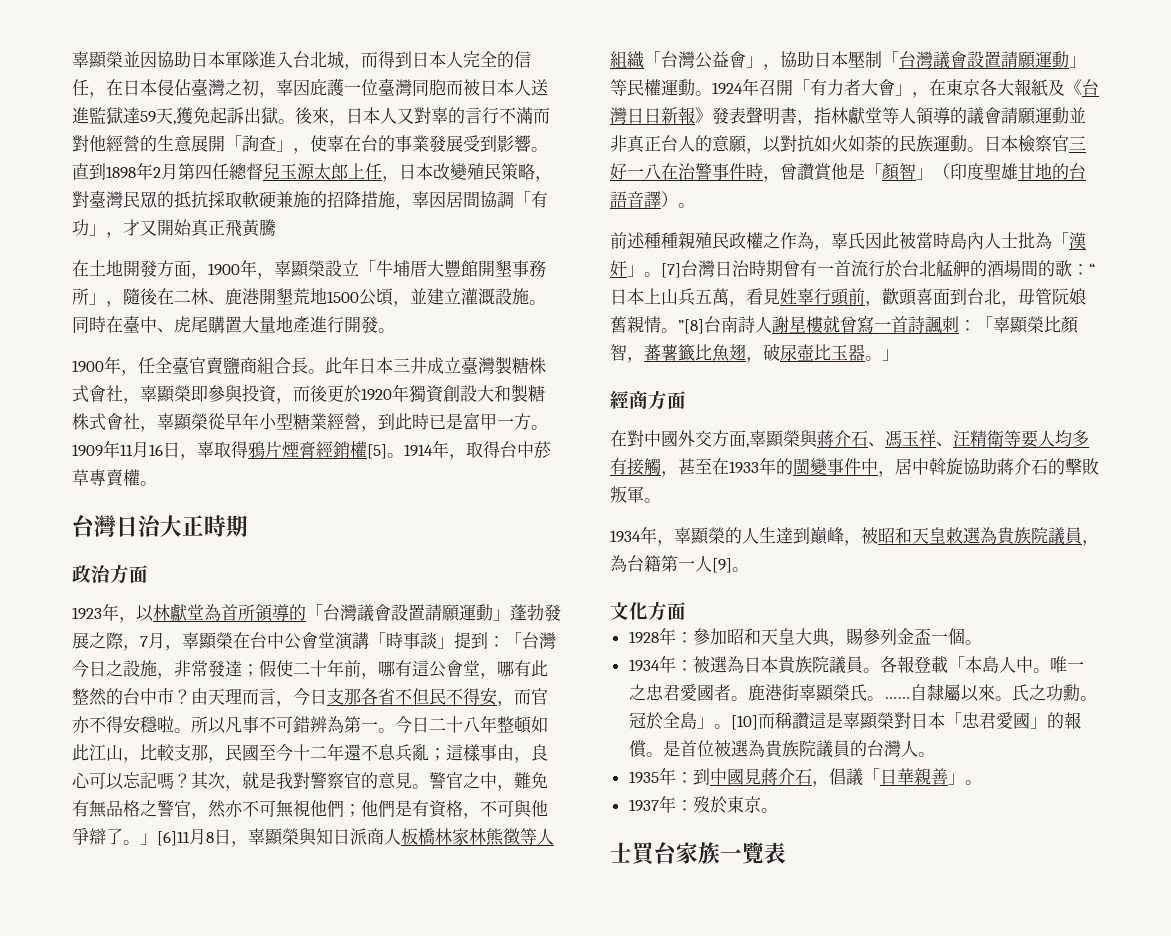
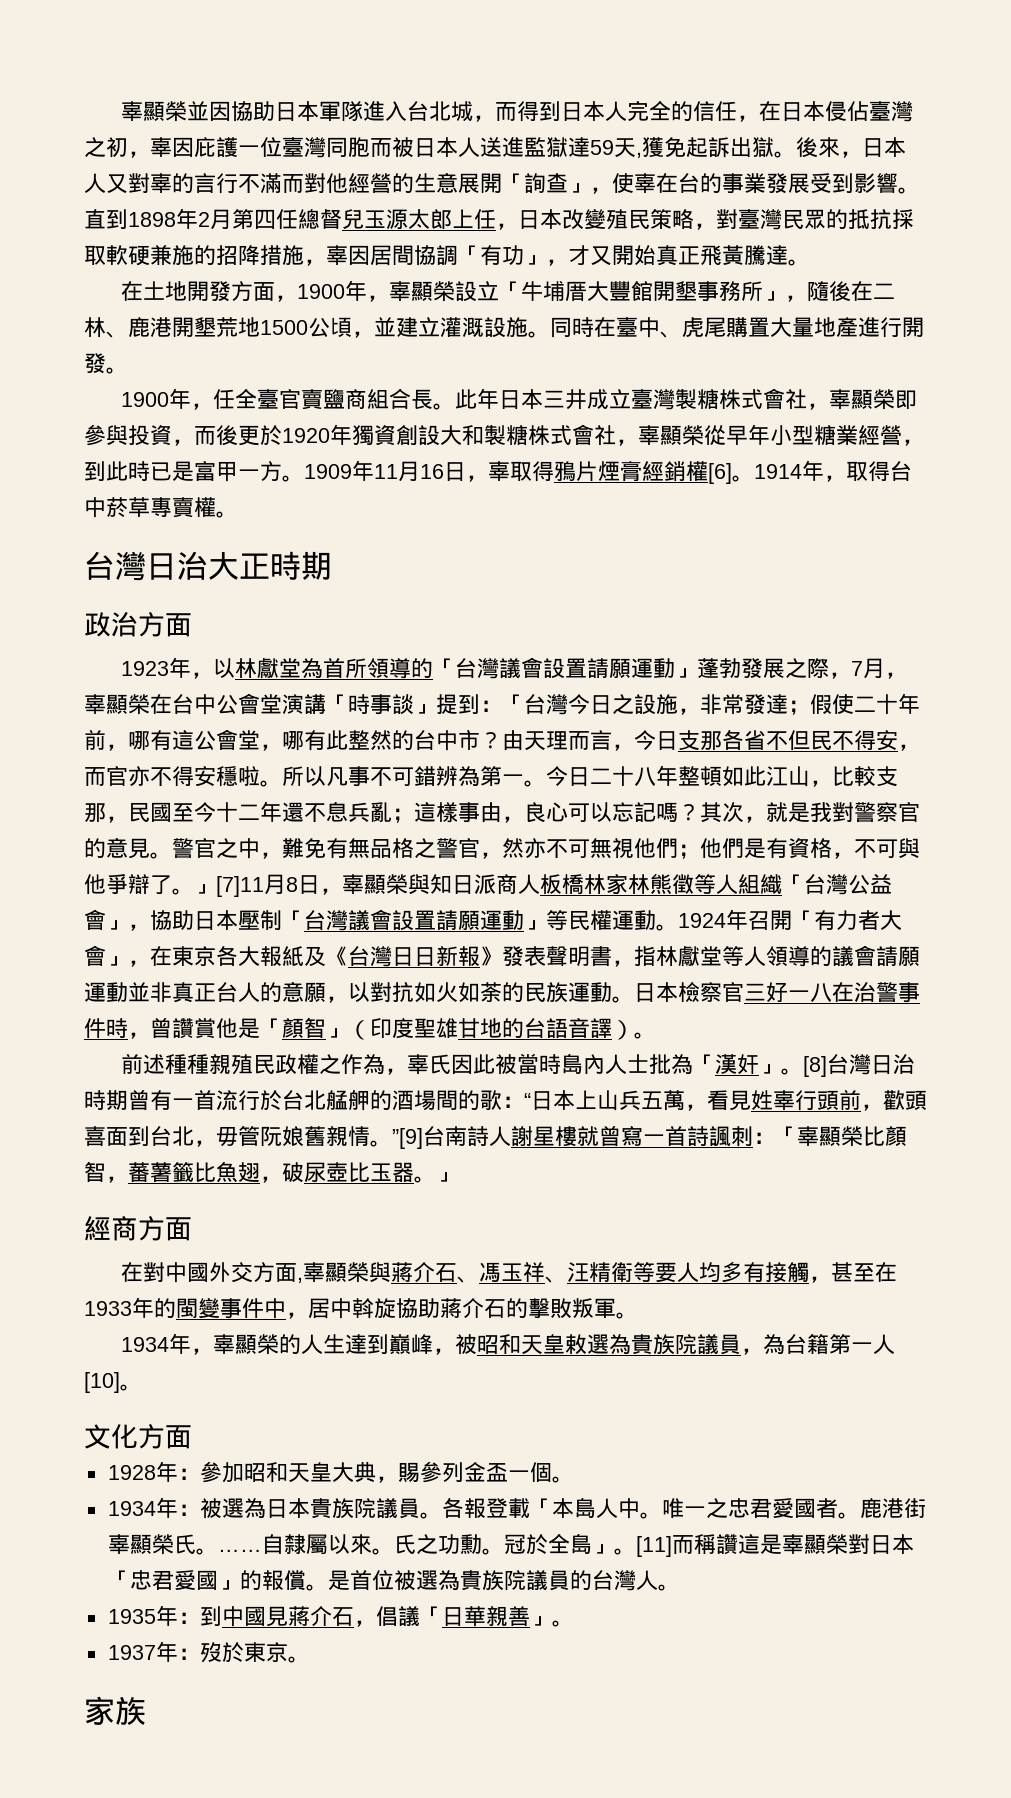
(276, 227) none -> [766,245,810,266] 達。
[367,444,387,459] [5] -> [708,463,732,484] [6]
[157,831,190,846] [6]11 -> [216,876,264,897] [7]11
[661,263,681,278] [7] -> [803,1056,828,1077] [8]
[678,319,704,334] ”[8] -> [392,1128,423,1149] ”[9]
[712,558,732,573] [9] -> [84,1372,120,1393] [10]
[730,715,758,730] [10] -> [635,1536,672,1557] [11]
[610,842,786,866] 士買台家族一覽表 -> [84,1696,146,1725] 家族

